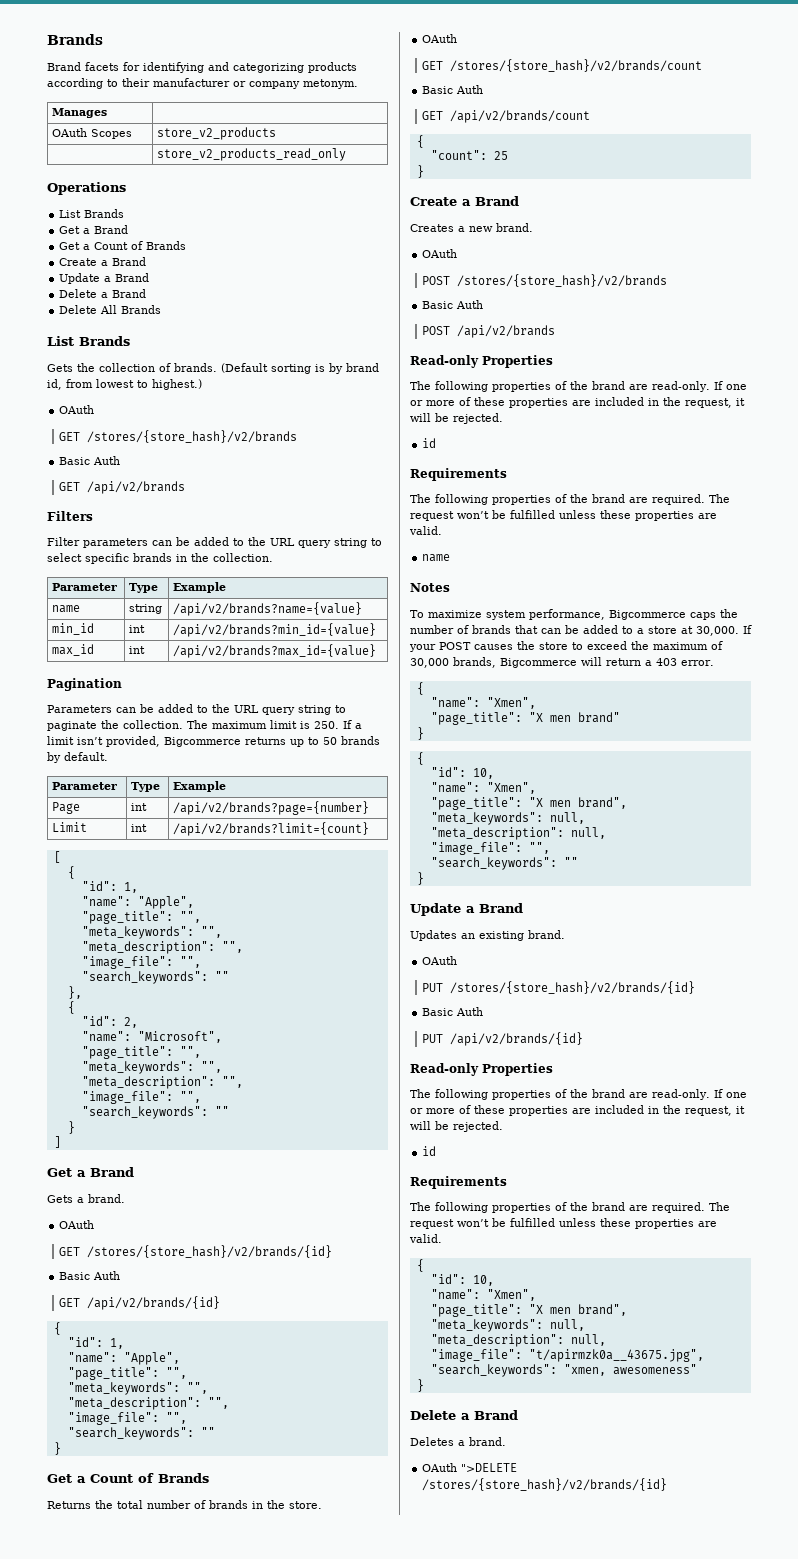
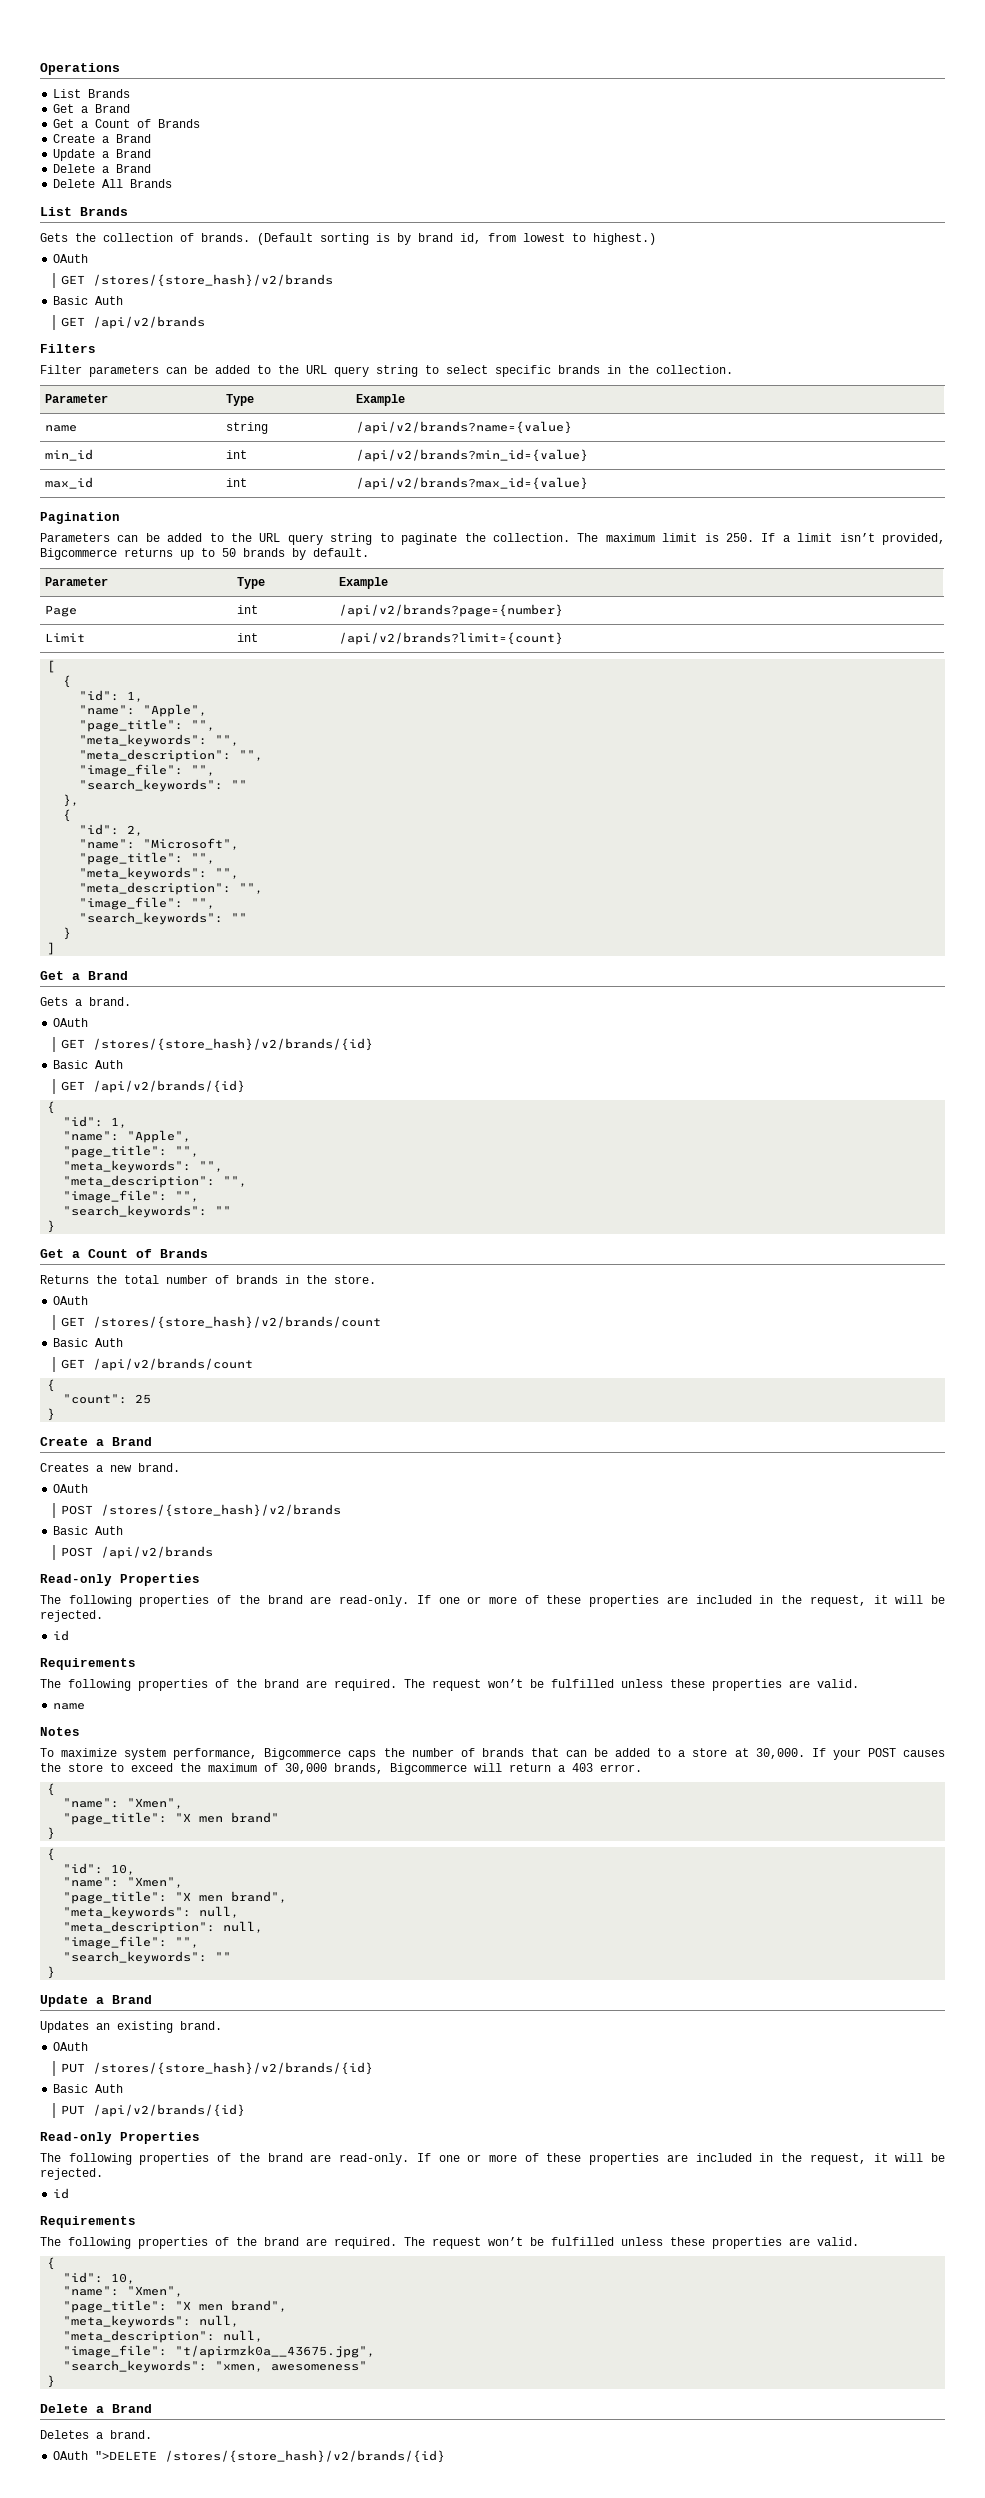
[47,34,103,45] [47,62,357,73] [47,78,358,89] [51,108,107,118] [51,128,132,139] [156,127,276,140] [156,148,346,161] Brands // Brand facets for identifying and categorizing products according to their manufacturer or company metonym. // Manages | // OAuth Scopes | store_v2_products // | store_v2_products_read_only // -> (40, 69) none

